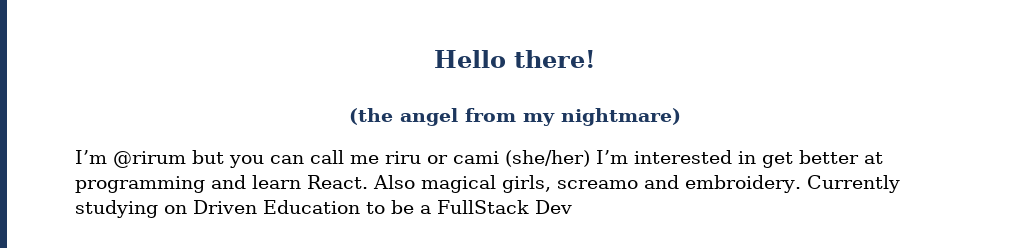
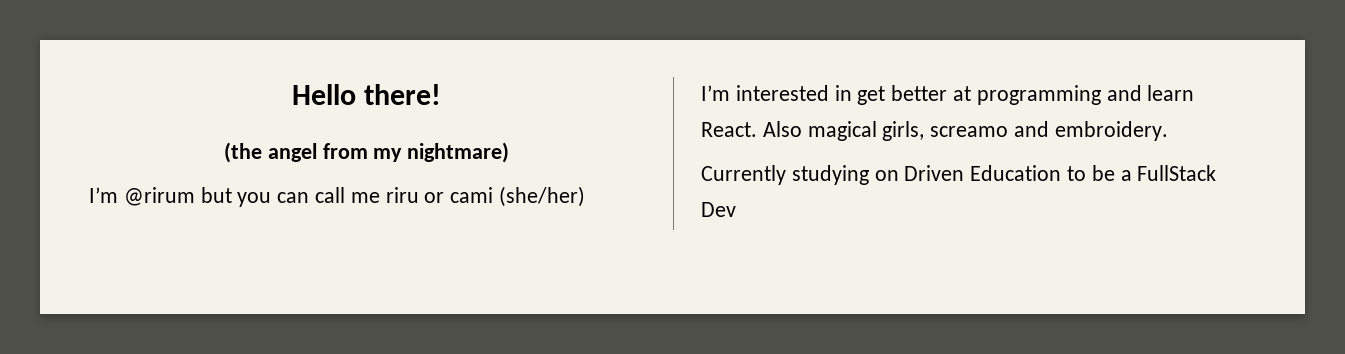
(590, 158) none -> (586, 196) //
(801, 184) none -> (1168, 131) //

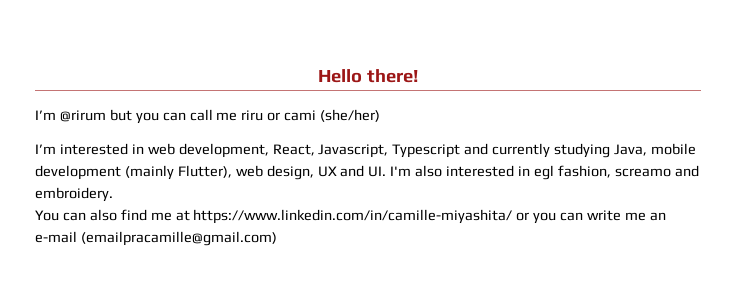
[223,142,510,163] // (the angel from my nightmare) -> (418, 76) none
[857,85,1195,105] [701,121,1168,141] [701,165,1217,185] [701,202,736,217] get better at programming and learn React. Also magical girls, screamo and embroidery. // Currently studying on Driven Education to be a FullStack Dev -> [147,143,696,158] [35,165,699,180] [35,187,113,202] [35,209,666,224] [35,231,277,246] web development, React, Javascript, Typescript and currently studying Java, mobile development (mainly Flutter), web design, UX and UI. I'm also interested in egl fashion, screamo and embroidery. // You can also find me at https://www.linkedin.com/in/camille-miyashita/ or you can write me an e-mail (emailpracamille@gmail.com)

